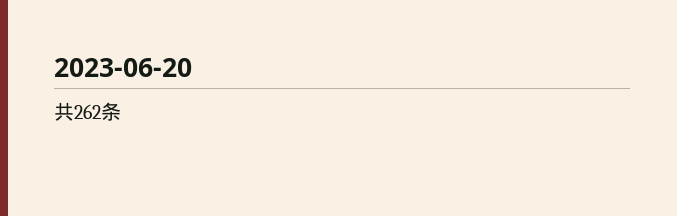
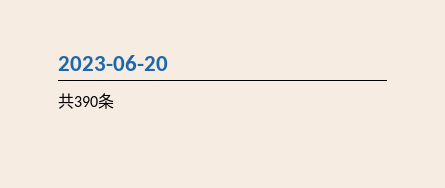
[74,104,101,119] 262 -> [74,96,98,107] 390

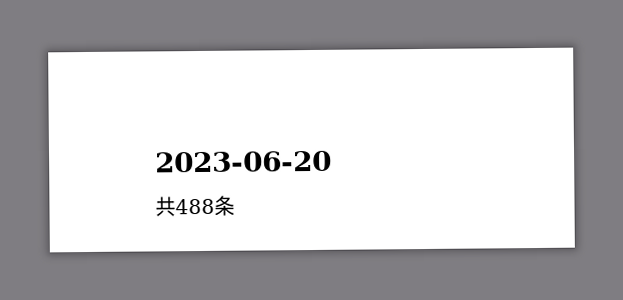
[74,96,98,107] 390 -> [175,198,215,215] 488

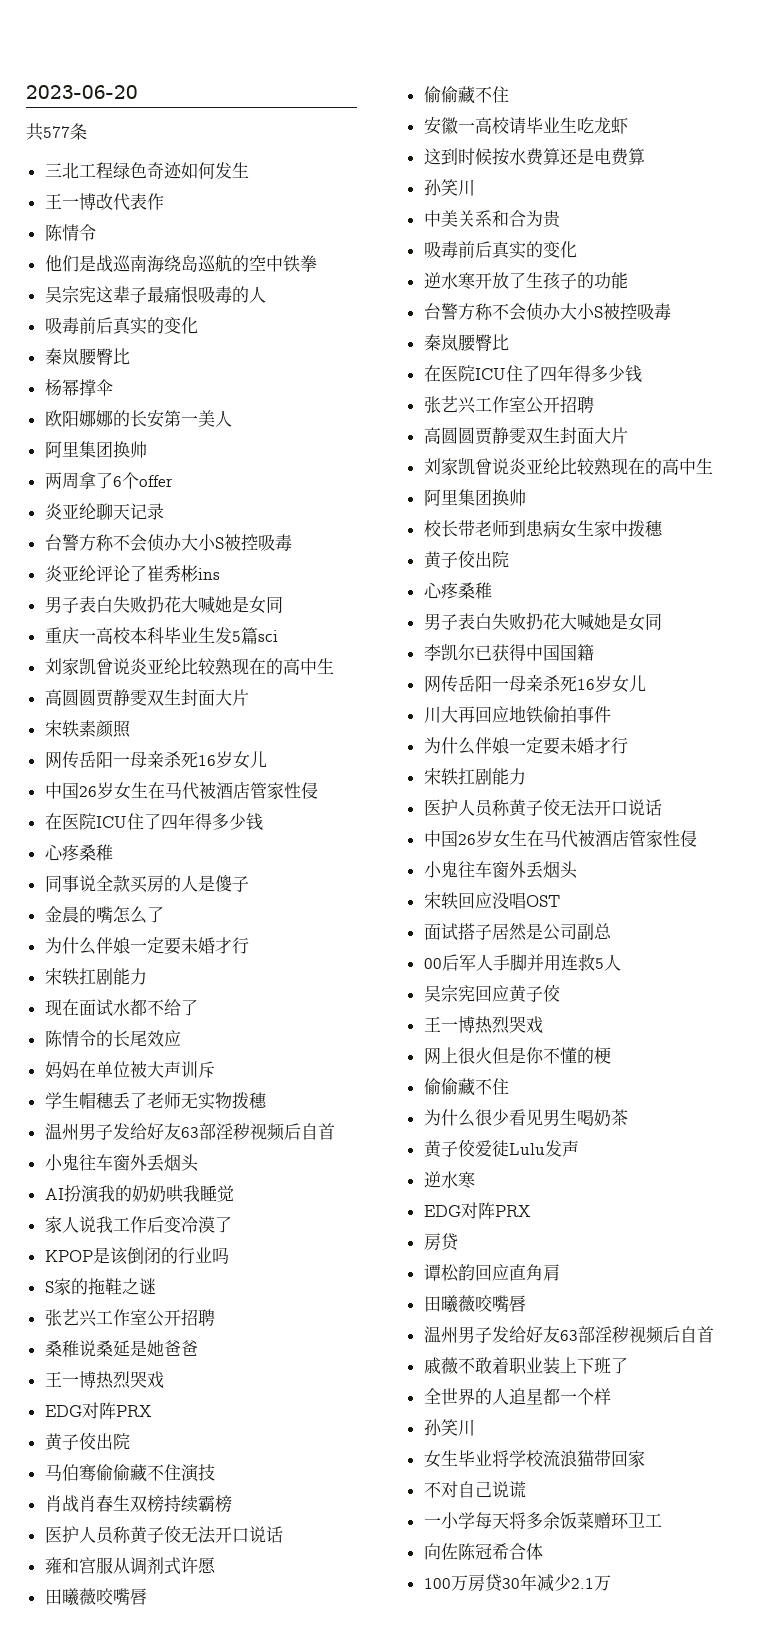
[175,198,215,215] 488 -> [43,126,70,138] 577
(235, 205) none -> [44,162,249,179] [44,193,164,211] [44,224,96,241] [44,255,317,273] [44,286,266,304] [44,317,198,335] [44,348,130,366] [44,378,113,397] [44,410,232,428] [44,441,147,458] [44,472,173,489] [44,503,164,520] [44,534,292,552] [44,565,220,583] [44,595,283,614] [44,627,278,644] [44,657,334,676] [44,689,249,707] [44,720,131,738] [44,750,267,769] [44,782,318,800] [44,812,263,831] [44,844,113,861] [44,875,249,893] [44,906,164,924] [44,937,249,955] [44,968,147,985] [44,999,198,1017] [44,1030,181,1047] [44,1061,215,1078] [44,1091,267,1110] [44,1123,335,1141] [44,1154,199,1172] [44,1184,234,1203] [44,1216,232,1234] [44,1247,229,1265] [44,1278,156,1296] [44,1309,215,1327] [44,1340,198,1357] [44,1371,164,1389] [44,1402,152,1419] [44,1432,130,1451] [44,1464,215,1482] [44,1495,232,1513] [44,1525,283,1544] [44,1557,216,1575] [44,1588,147,1606] [423,86,509,104] [423,117,628,135] [423,148,645,166] [423,179,475,196] [423,210,561,228] [423,241,577,259] [423,272,628,290] [423,303,671,321] [423,334,509,352] [423,364,642,383] [423,396,594,414] [423,427,628,445] [423,457,713,476] [423,489,526,506] [423,519,663,538] [423,550,509,569] [423,582,492,599] [423,612,662,631] [423,643,594,661] [423,674,646,693] [423,706,611,723] [423,737,628,755] [423,768,526,785] [423,798,662,817] [423,830,697,848] [423,861,578,879] [423,892,560,909] [423,923,612,941] [423,954,621,971] [423,984,560,1003] [423,1016,543,1034] [423,1047,611,1065] [423,1078,509,1096] [423,1109,628,1127] [423,1139,579,1158] [423,1171,475,1189] [423,1202,531,1219] [423,1233,459,1251] [423,1264,560,1282] [423,1295,526,1313] [423,1326,714,1344] [423,1357,628,1375] [423,1388,611,1405] [423,1419,475,1436] [423,1450,645,1468] [423,1481,526,1498] [423,1512,662,1529] [423,1543,543,1560] [423,1573,611,1592] // 三北工程绿色奇迹如何发生 // 王一博改代表作 // 陈情令 // 他们是战巡南海绕岛巡航的空中铁拳 // 吴宗宪这辈子最痛恨吸毒的人 // 吸毒前后真实的变化 // 秦岚腰臀比 // 杨幂撑伞 // 欧阳娜娜的长安第一美人 // 阿里集团换帅 // 两周拿了6个offer // 炎亚纶聊天记录 // 台警方称不会侦办大小S被控吸毒 // 炎亚纶评论了崔秀彬ins // 男子表白失败扔花大喊她是女同 // 重庆一高校本科毕业生发5篇sci // 刘家凯曾说炎亚纶比较熟现在的高中生 // 高圆圆贾静雯双生封面大片 // 宋轶素颜照 // 网传岳阳一母亲杀死16岁女儿 // 中国26岁女生在马代被酒店管家性侵 // 在医院ICU住了四年得多少钱 // 心疼桑稚 // 同事说全款买房的人是傻子 // 金晨的嘴怎么了 // 为什么伴娘一定要未婚才行 // 宋轶扛剧能力 // 现在面试水都不给了 // 陈情令的长尾效应 // 妈妈在单位被大声训斥 // 学生帽穗丢了老师无实物拨穗 // 温州男子发给好友63部淫秽视频后自首 // 小鬼往车窗外丢烟头 // AI扮演我的奶奶哄我睡觉 // 家人说我工作后变冷漠了 // KPOP是该倒闭的行业吗 // S家的拖鞋之谜 // 张艺兴工作室公开招聘 // 桑稚说桑延是她爸爸 // 王一博热烈哭戏 // EDG对阵PRX // 黄子佼出院 // 马伯骞偷偷藏不住演技 // 肖战肖春生双榜持续霸榜 // 医护人员称黄子佼无法开口说话 // 雍和宫服从调剂式许愿 // 田曦薇咬嘴唇 // 偷偷藏不住 // 安徽一高校请毕业生吃龙虾 // 这到时候按水费算还是电费算 // 孙笑川 // 中美关系和合为贵 // 吸毒前后真实的变化 // 逆水寒开放了生孩子的功能 // 台警方称不会侦办大小S被控吸毒 // 秦岚腰臀比 // 在医院ICU住了四年得多少钱 // 张艺兴工作室公开招聘 // 高圆圆贾静雯双生封面大片 // 刘家凯曾说炎亚纶比较熟现在的高中生 // 阿里集团换帅 // 校长带老师到患病女生家中拨穗 // 黄子佼出院 // 心疼桑稚 // 男子表白失败扔花大喊她是女同 // 李凯尔已获得中国国籍 // 网传岳阳一母亲杀死16岁女儿 // 川大再回应地铁偷拍事件 // 为什么伴娘一定要未婚才行 // 宋轶扛剧能力 // 医护人员称黄子佼无法开口说话 // 中国26岁女生在马代被酒店管家性侵 // 小鬼往车窗外丢烟头 // 宋轶回应没唱OST // 面试搭子居然是公司副总 // 00后军人手脚并用连救5人 // 吴宗宪回应黄子佼 // 王一博热烈哭戏 // 网上很火但是你不懂的梗 // 偷偷藏不住 // 为什么很少看见男生喝奶茶 // 黄子佼爱徒Lulu发声 // 逆水寒 // EDG对阵PRX // 房贷 // 谭松韵回应直角肩 // 田曦薇咬嘴唇 // 温州男子发给好友63部淫秽视频后自首 // 戚薇不敢着职业装上下班了 // 全世界的人追星都一个样 // 孙笑川 // 女生毕业将学校流浪猫带回家 // 不对自己说谎 // 一小学每天将多余饭菜赠环卫工 // 向佐陈冠希合体 // 100万房贷30年减少2.1万

